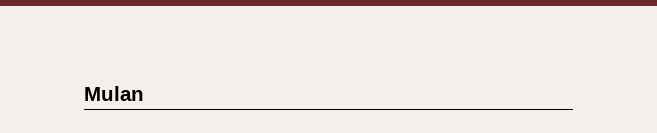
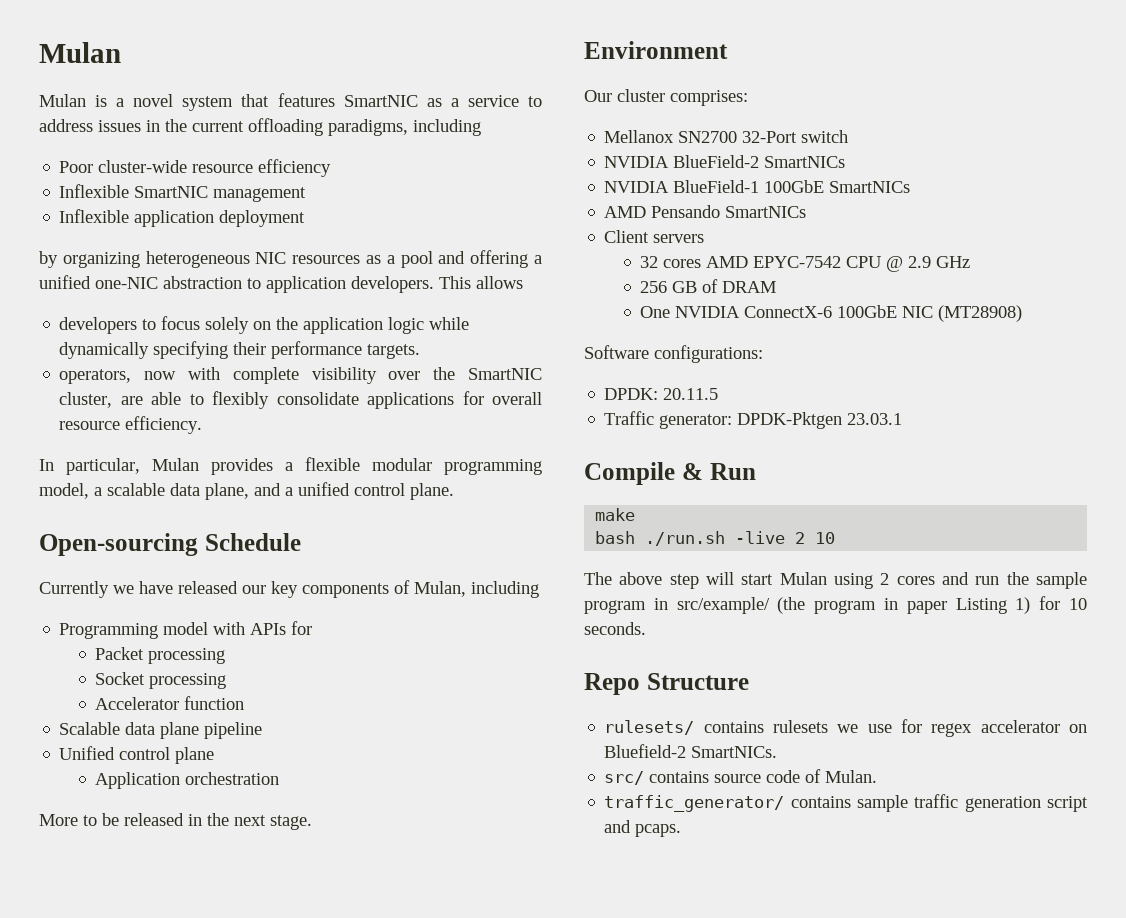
[84,86,144,101] Mulan -> [39,42,121,63] [39,93,542,111] [39,118,481,136] [59,159,332,177] [59,184,307,202] [59,209,306,227] [39,250,543,268] [39,275,523,293] [59,316,470,334] [59,341,421,359] [59,367,542,384] [59,391,542,409] [59,416,203,434] [39,457,542,475] [39,482,454,500] [39,533,301,556] [39,580,539,598] [59,621,313,639] [95,647,226,664] [95,672,227,689] [95,696,245,710] [59,722,263,739] [59,746,215,764] [95,772,280,789] [39,813,312,830] [584,41,728,59] [584,89,748,106] [604,130,849,143] [604,155,846,168] [604,180,911,193] [604,205,807,218] [604,230,705,243] [640,256,971,272] [640,279,777,293] [640,305,1023,322] [584,345,763,363] [604,388,719,400] [604,411,903,429] [584,462,756,485] [595,508,636,521] [595,531,836,546] [584,572,1087,589] [584,596,1087,614] [584,622,646,635] [584,673,749,695] [604,719,1087,737] [604,744,778,758] [604,769,878,785] [604,794,1088,812] [604,820,682,837] Mulan // Mulan is a novel system that features SmartNIC as a service to address issues in the current offloading paradigms, including // Poor cluster-wide resource efficiency // Inflexible SmartNIC management // Inflexible application deployment // by organizing heterogeneous NIC resources as a pool and offering a unified one-NIC abstraction to application developers. This allows // developers to focus solely on the application logic while dynamically specifying their performance targets. // operators, now with complete visibility over the SmartNIC cluster, are able to flexibly consolidate applications for overall resource efficiency. // In particular, Mulan provides a flexible modular programming model, a scalable data plane, and a unified control plane. // Open-sourcing Schedule // Currently we have released our key components of Mulan, including // Programming model with APIs for // Packet processing // Socket processing // Accelerator function // Scalable data plane pipeline // Unified control plane // Application orchestration // More to be released in the next stage. // Environment // Our cluster comprises: // Mellanox SN2700 32-Port switch // NVIDIA BlueField-2 SmartNICs // NVIDIA BlueField-1 100GbE SmartNICs // AMD Pensando SmartNICs // Client servers // 32 cores AMD EPYC-7542 CPU @ 2.9 GHz // 256 GB of DRAM // One NVIDIA ConnectX-6 100GbE NIC (MT28908) // Software configurations: // DPDK: 20.11.5 // Traffic generator: DPDK-Pktgen 23.03.1 // Compile & Run // make // bash ./run.sh -live 2 10 // The above step will start Mulan using 2 cores and run the sample program in src/example/ (the program in paper Listing 1) for 10 seconds. // Repo Structure // rulesets/ contains rulesets we use for regex accelerator on Bluefield-2 SmartNICs. // src/ contains source code of Mulan. // traffic_generator/ contains sample traffic generation script and pcaps.

